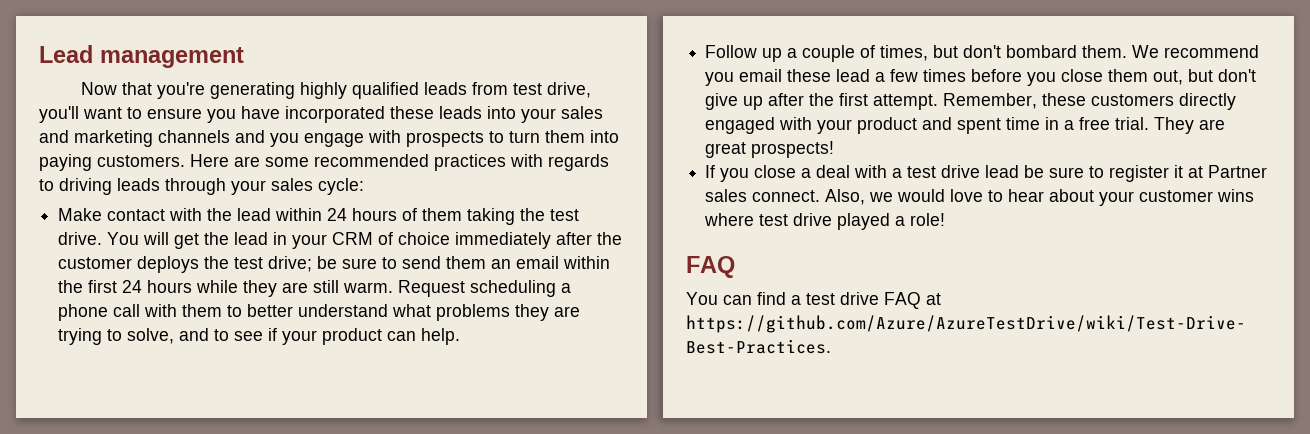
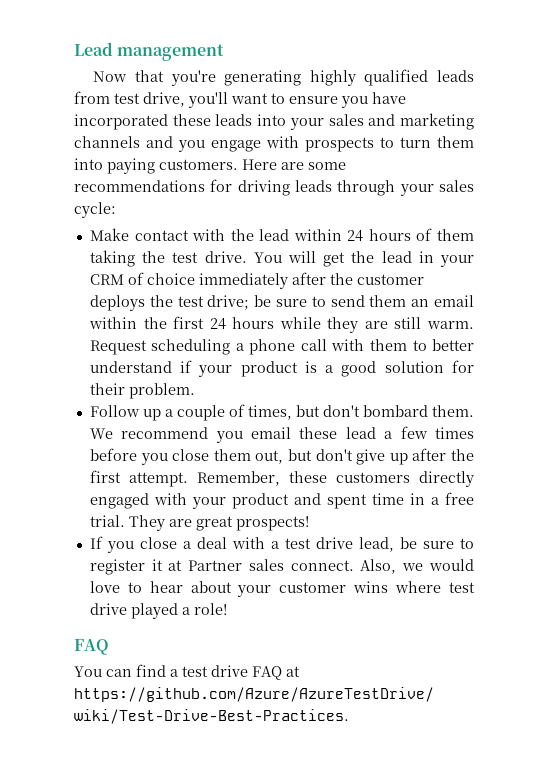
[314,154,609,171] [39,179,54,191] recommended practices with regards to -> [74,179,233,192] recommendations for
[392,304,581,321] [58,328,461,345] what problems they are trying to solve, and to see if your product can help. -> [180,360,475,377] [89,383,195,399] if your product is a good solution for their problem.
[985,165,1020,178] lead -> [358,537,394,552] lead,

